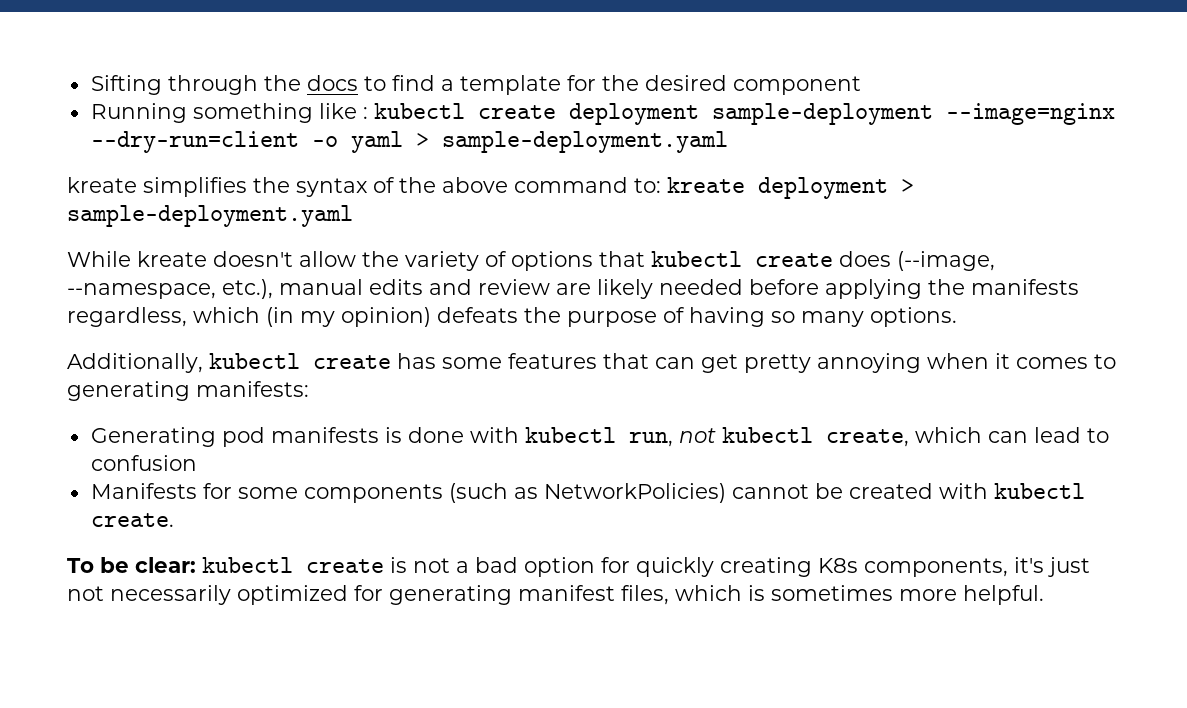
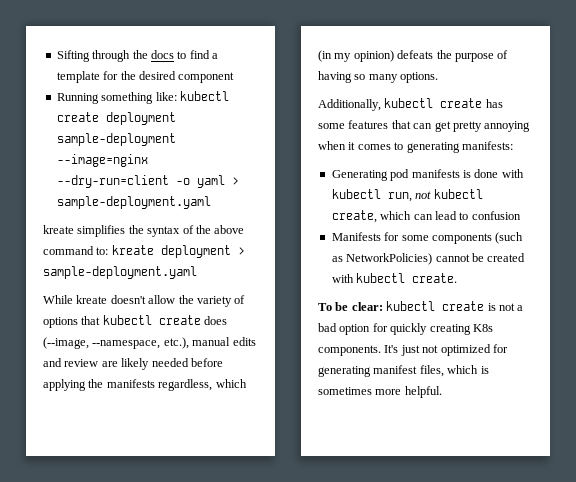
[318,103,368,119] like : -> [155,92,177,101] like:
[864,557,1044,577] components, it's -> [318,345,399,356] components. It's
[110,585,231,605] necessarily -> (439, 349) none

